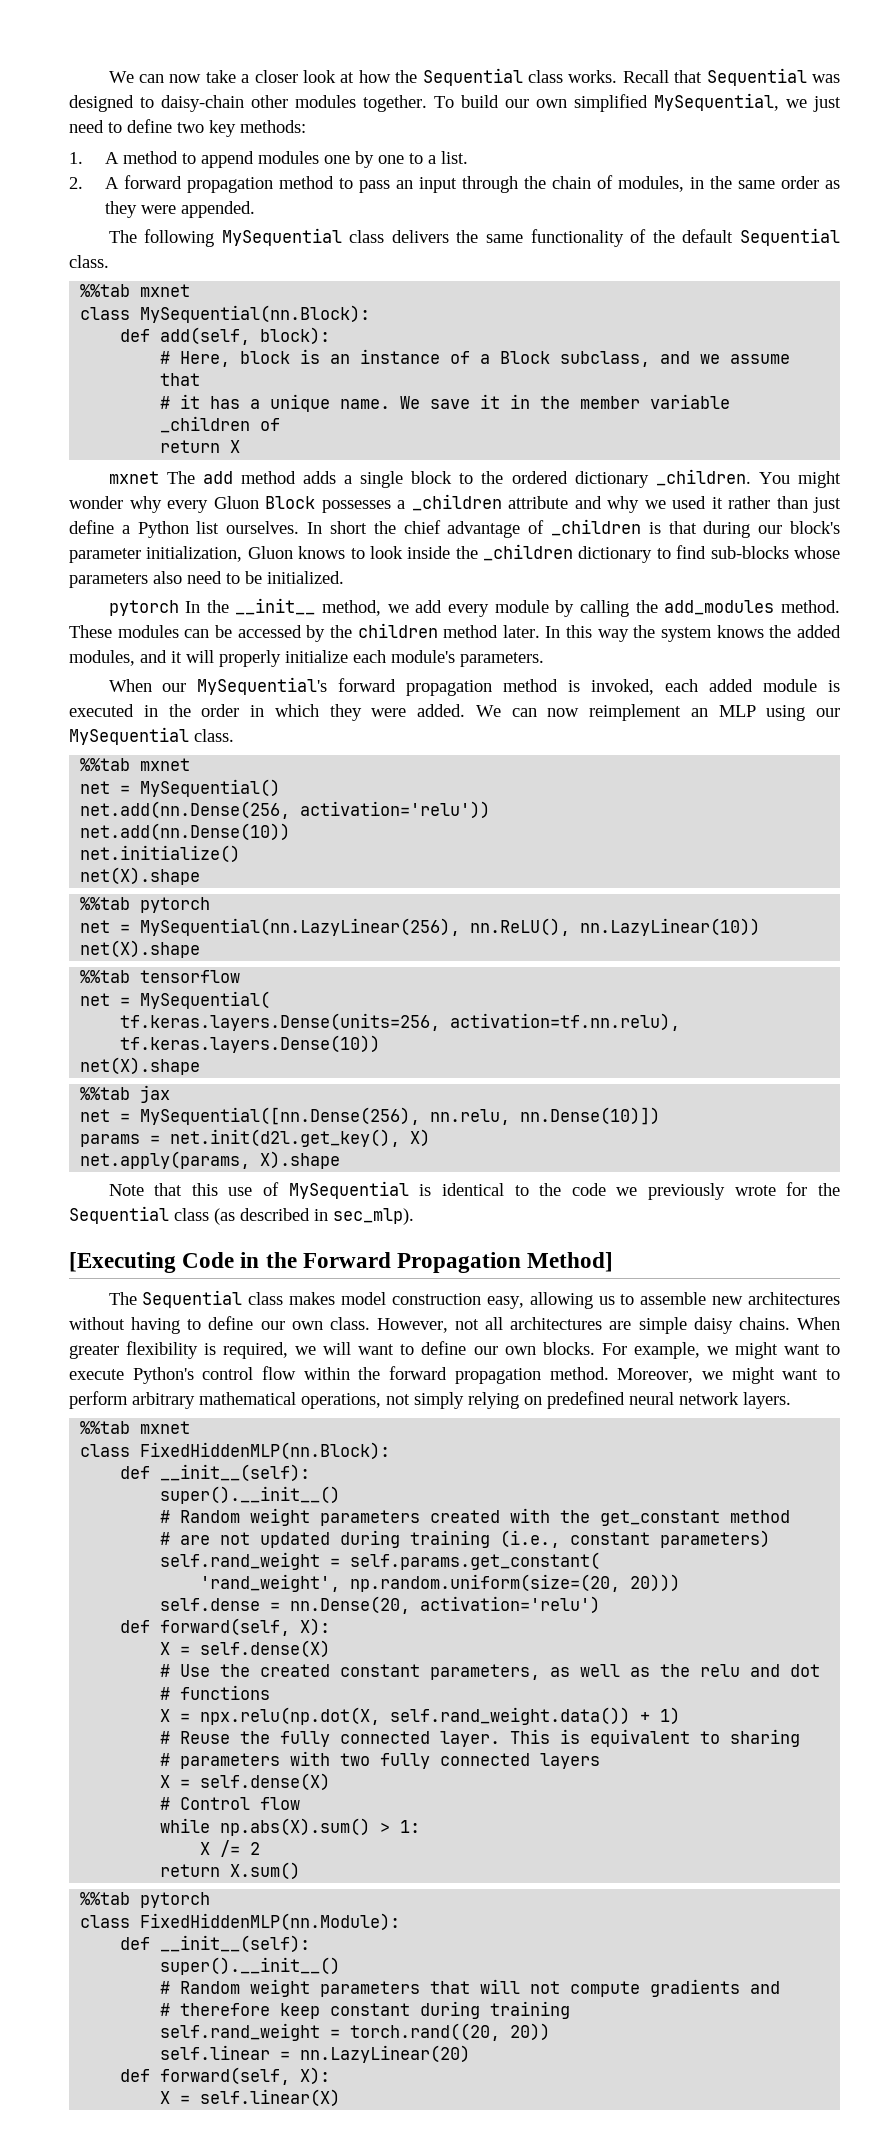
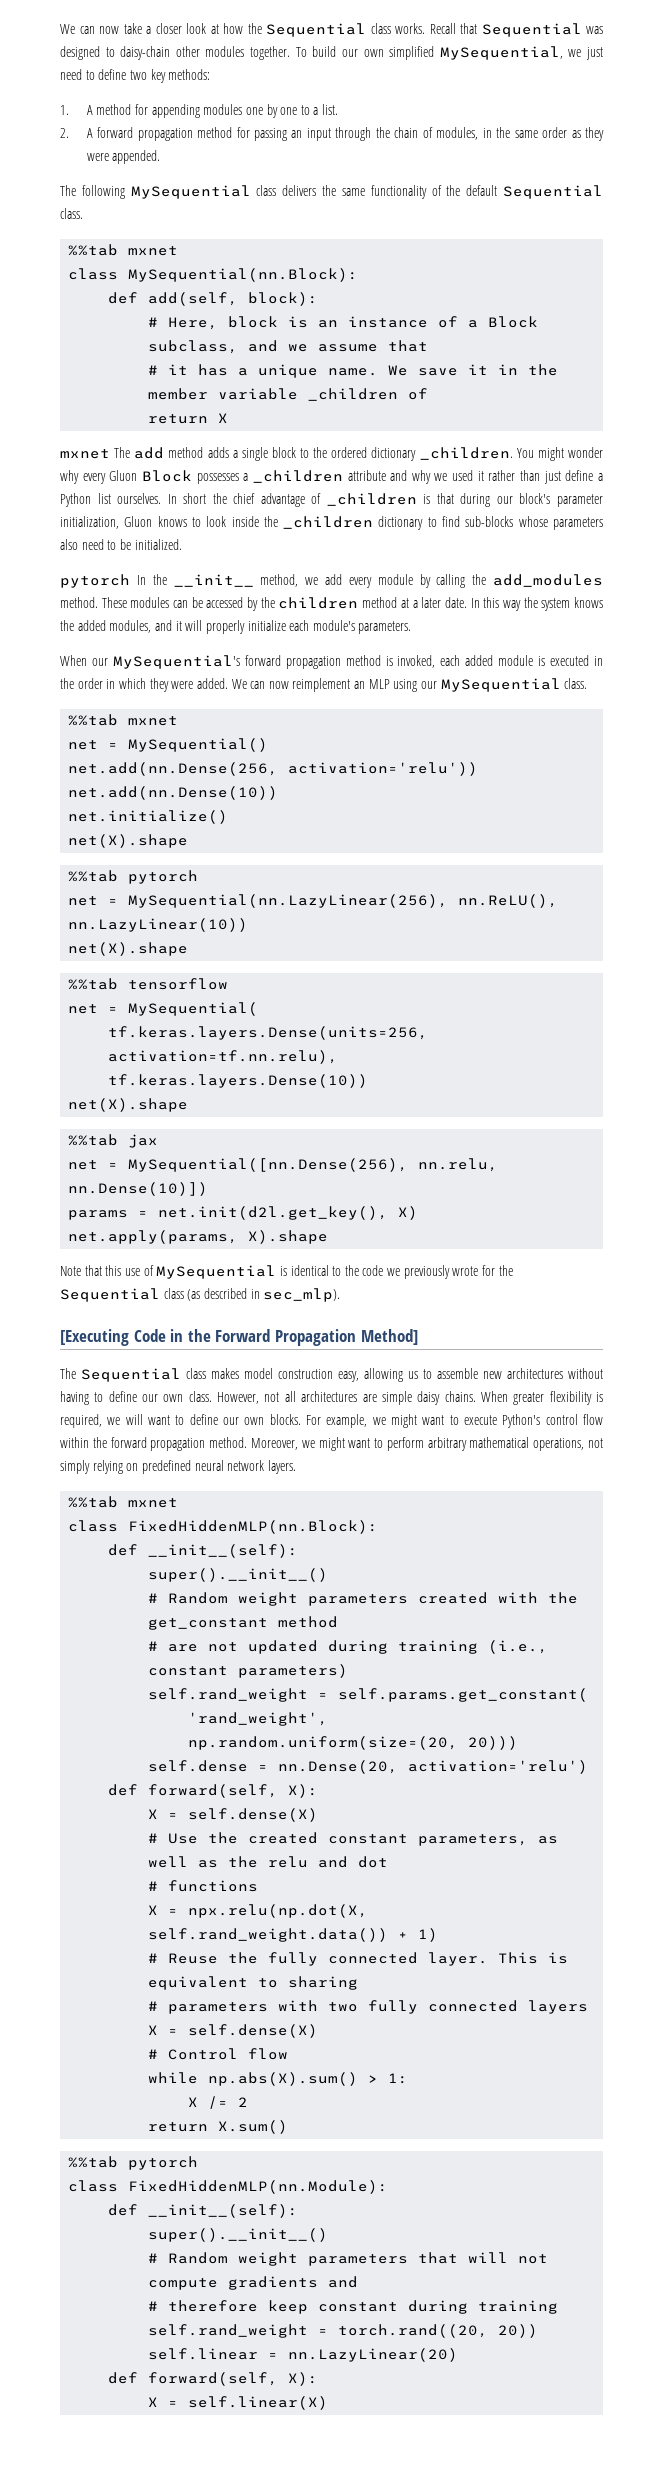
[181,151,254,168] to append -> [134,104,200,118] for appending
[338,178,390,193] to pass -> [236,127,287,141] for passing
[502,625,540,638] later. -> [400,597,467,608] at a later date.

